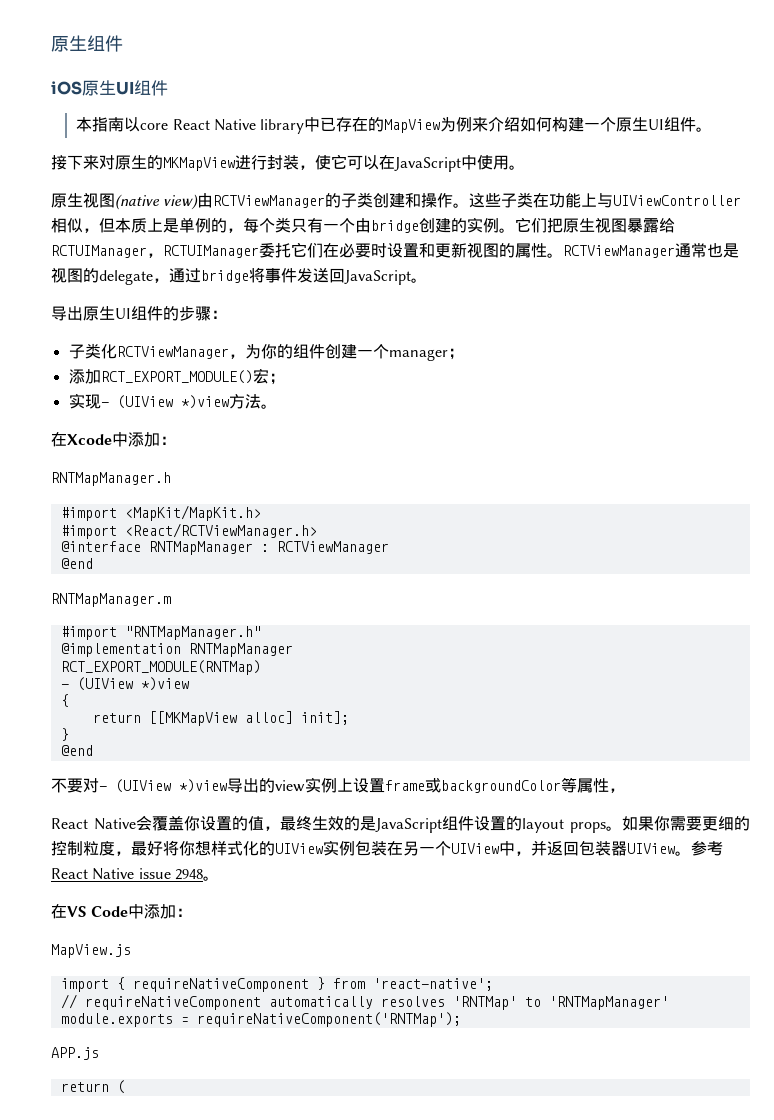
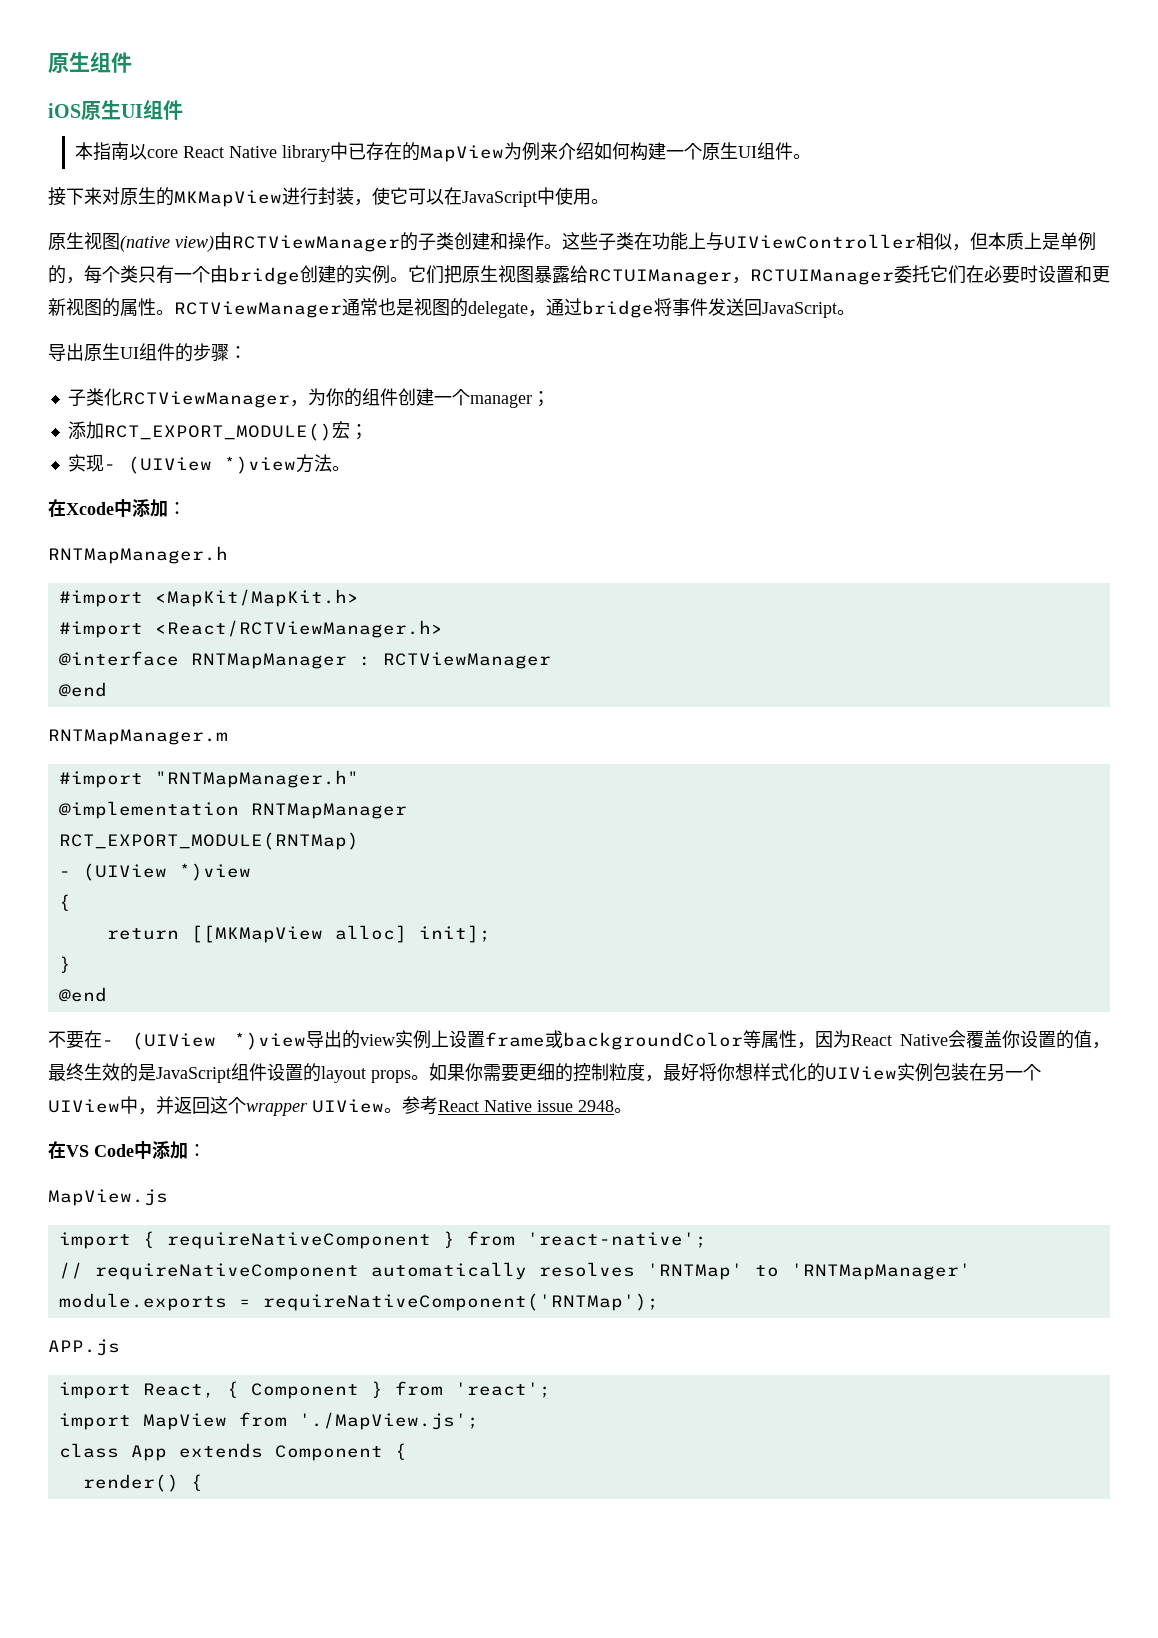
[83,778,99,793] 对 -> [84,1030,102,1048] 在
(625, 790) // -> [815,1030,852,1048] 因为
[579,840,627,856] 包装器 -> [210,1096,308,1116] 这个wrapper
[60,1080,125,1094] return ( -> [58,1381,551,1399] [58,1412,479,1430] [58,1443,407,1461] [82,1474,203,1492] import React, { Component } from 'react'; // import MapView from './MapView.js'; // class App extends Component { // render() {

